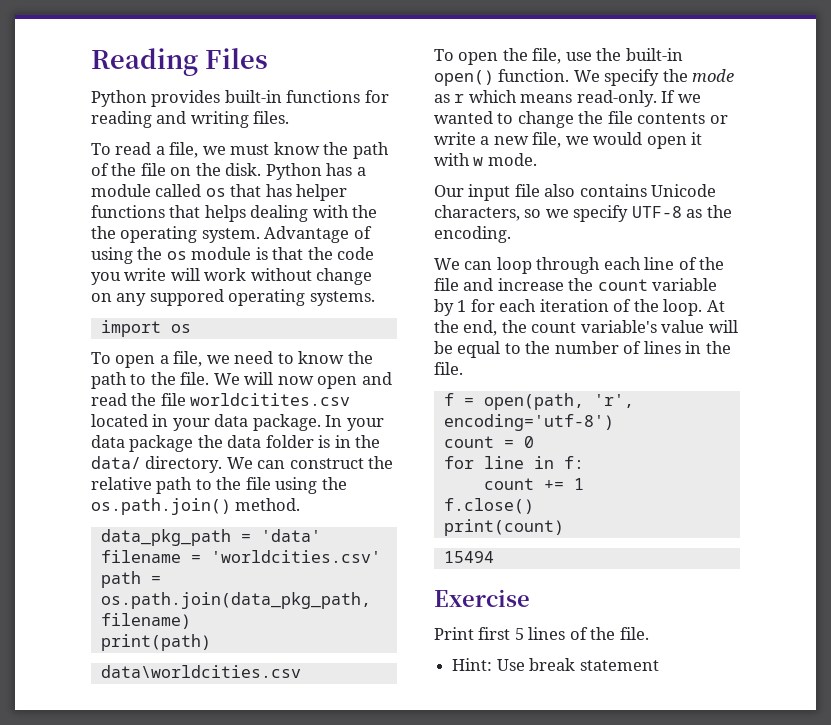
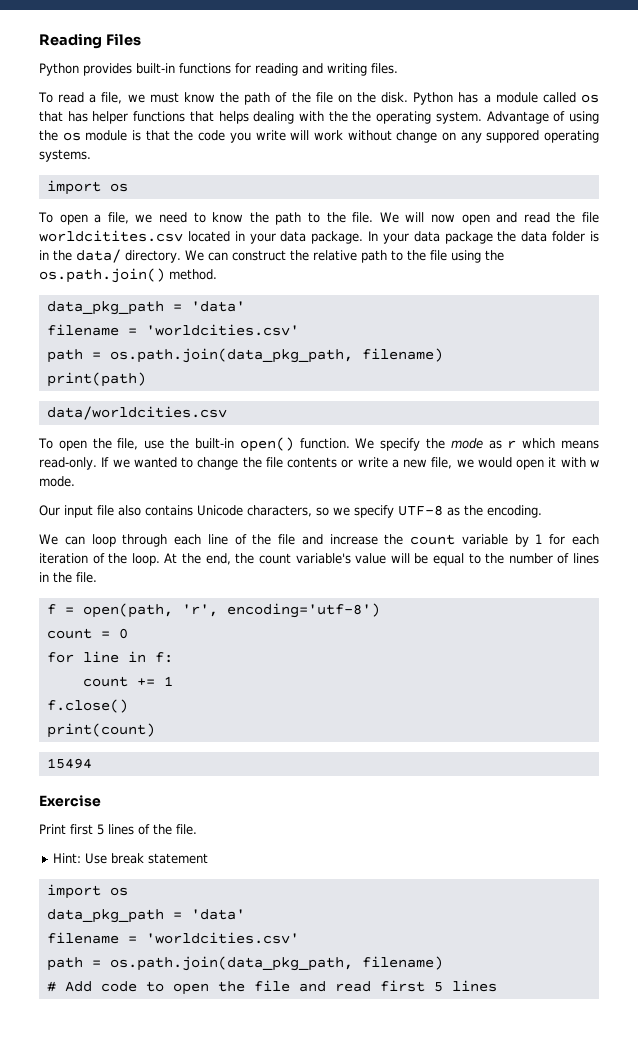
[100,665,301,678] data\worldcities.csv -> [46,406,227,420] data/worldcities.csv
(659, 665) none -> [46,884,128,899] [46,909,245,923] [46,932,299,944] [46,956,443,971] [46,980,497,995] // import os // data_pkg_path = 'data' // filename = 'worldcities.csv' // path = os.path.join(data_pkg_path, filename) // # Add code to open the file and read first 5 lines

